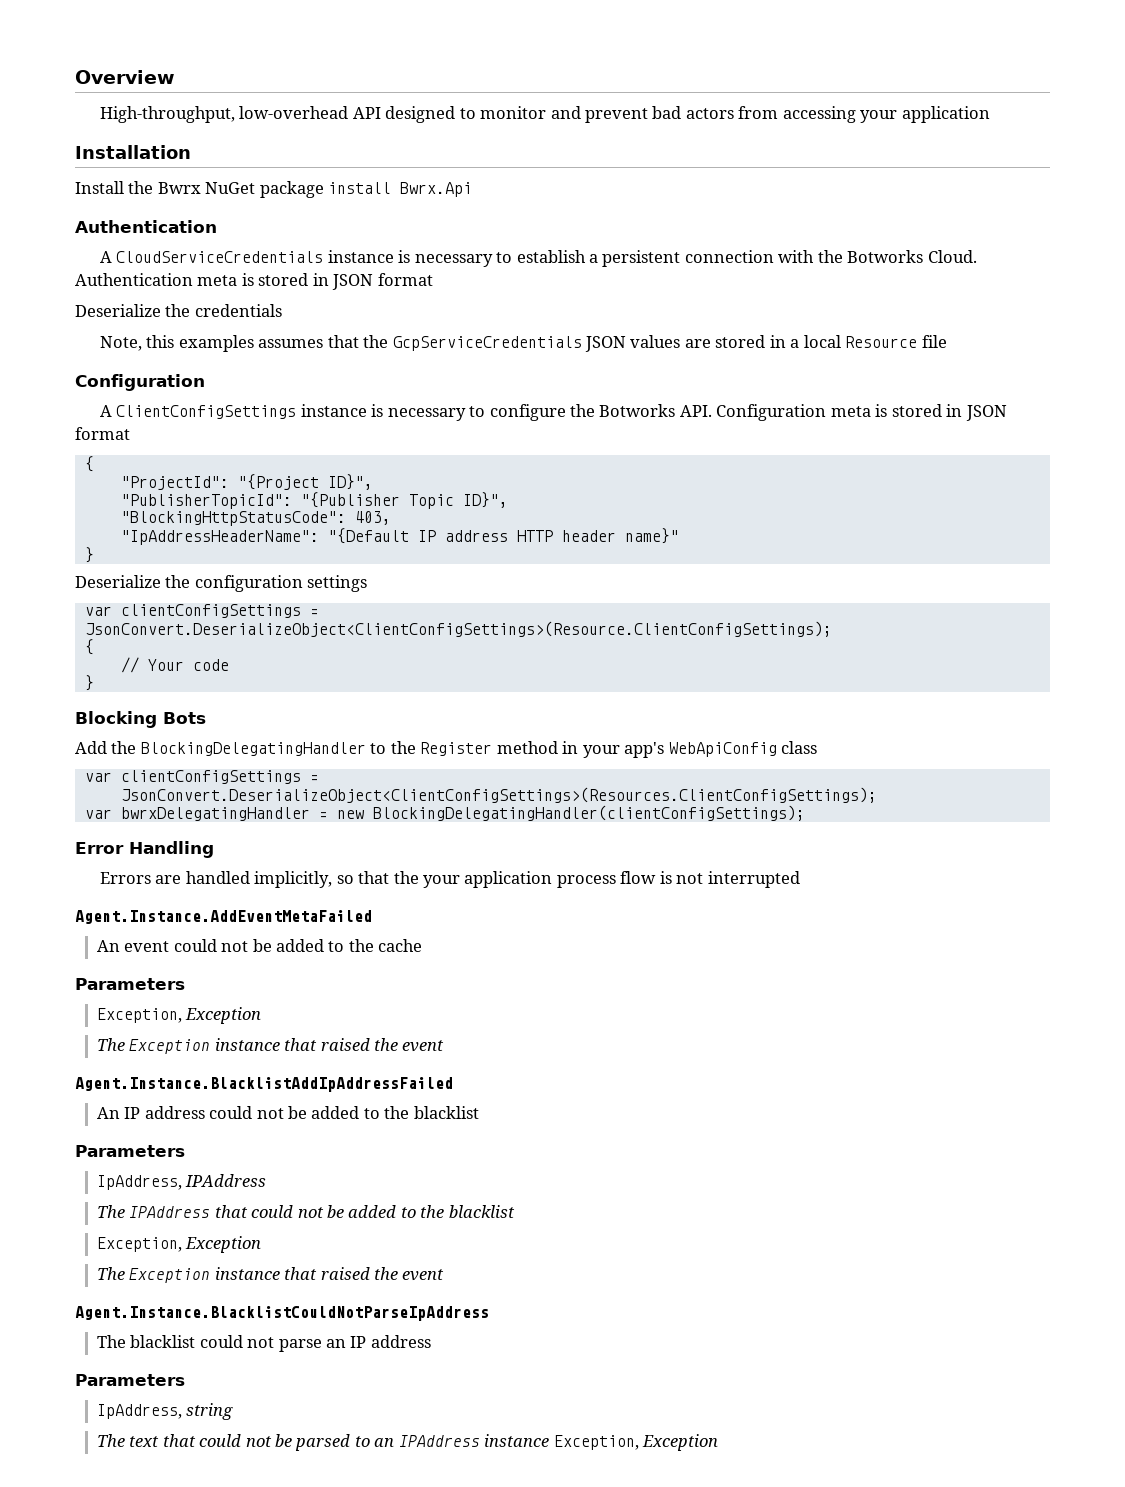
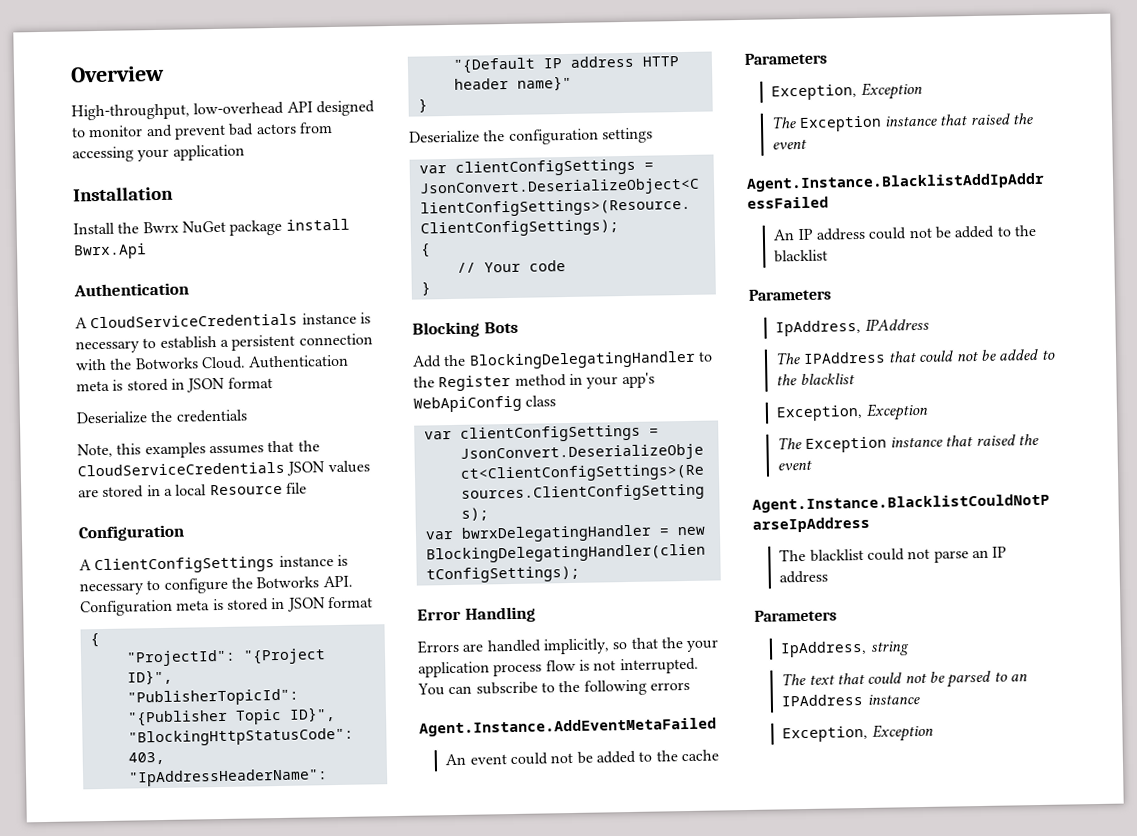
[392,336,582,351] GcpServiceCredentials -> [77,461,285,477] CloudServiceCredentials
[707,871,800,888] interrupted -> [619,657,699,675] [417,679,690,696] interrupted. You can subscribe to the following errors
(550, 1440) none -> (920, 699) //

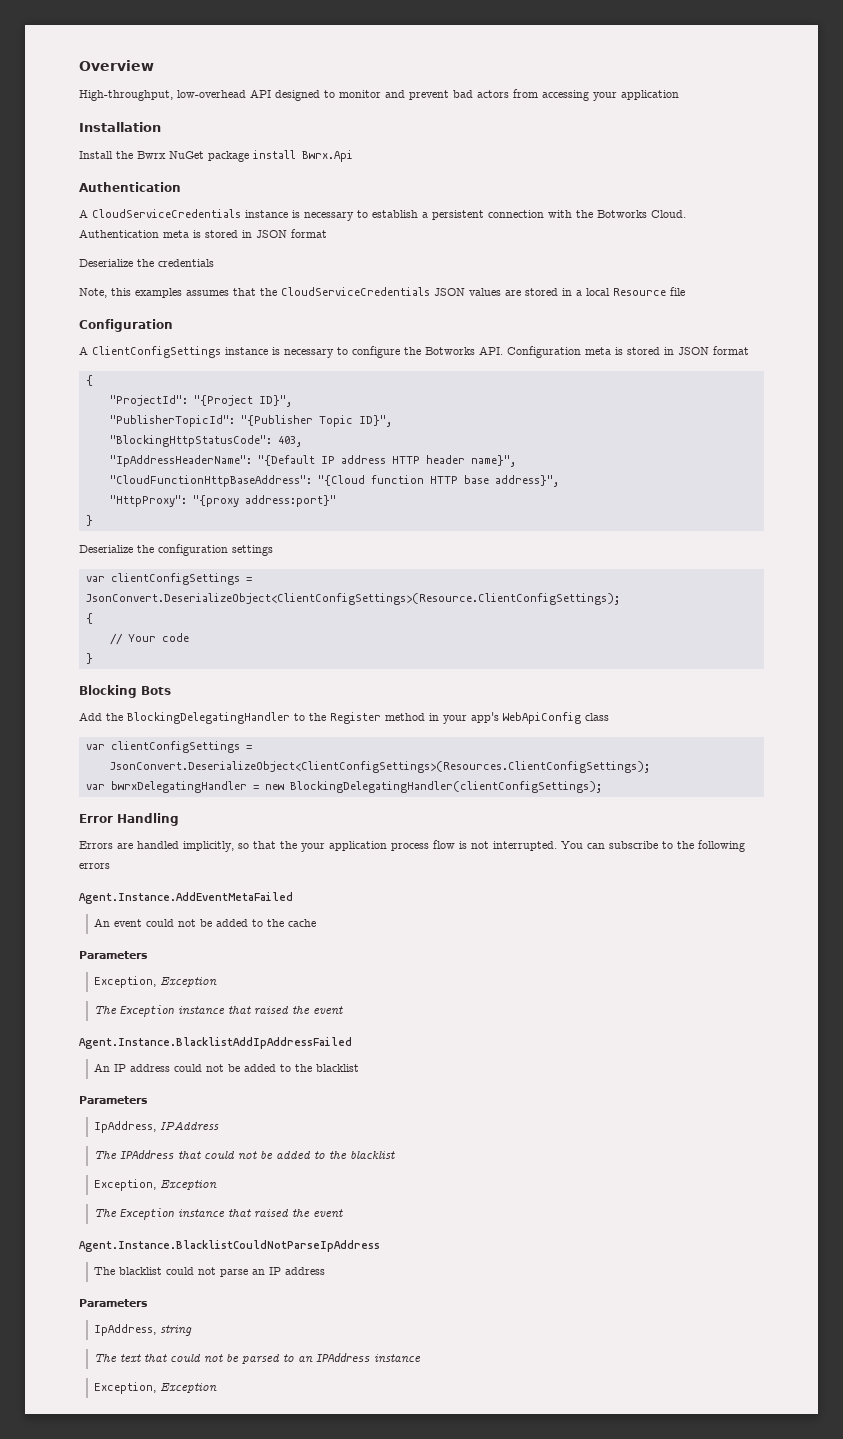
[516,75,572,91] name}" -> [470,455,516,467] [109,475,559,487] [109,495,336,507] name}", // "CloudFunctionHttpBaseAddress": "{Cloud function HTTP base address}", // "HttpProxy": "{proxy address:port}"

